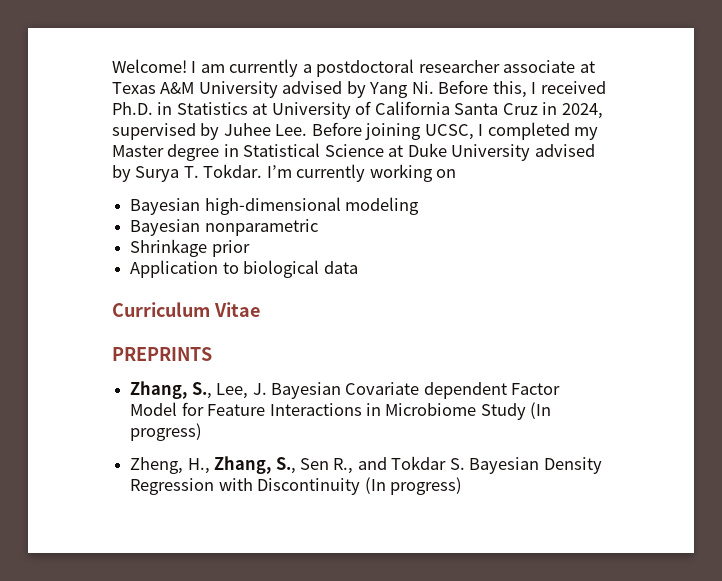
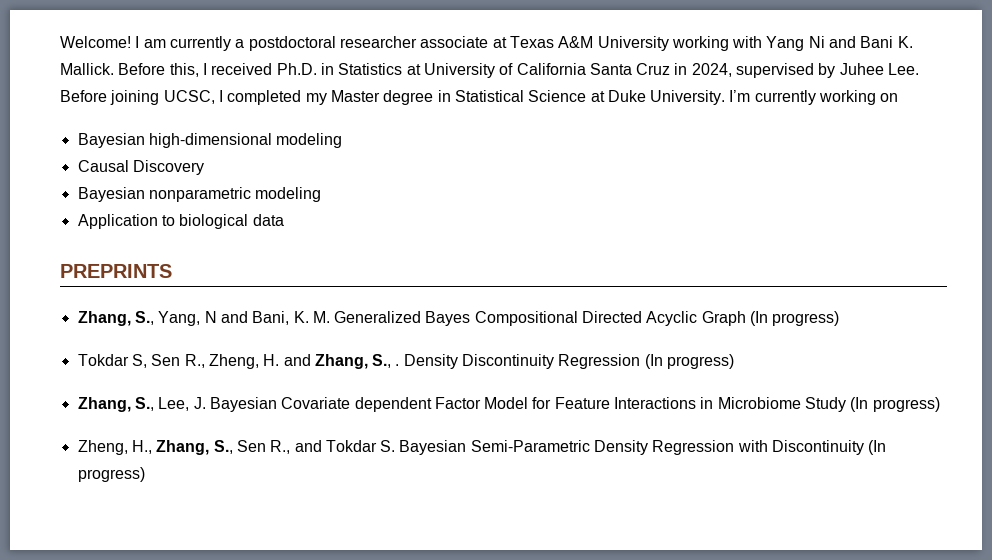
[282,81,434,98] advised by Yang Ni. -> [671,36,913,51] [60,63,114,75] working with Yang Ni and Bani K. Mallick.
[451,144,595,161] [112,164,263,182] University advised by Surya T. Tokdar. -> [650,90,726,105] University.
(420, 206) none -> [77,160,204,175] // Causal Discovery
[130,239,250,257] // Shrinkage prior -> [255,187,322,202] modeling
[112,302,260,317] [112,347,212,361] Curriculum Vitae // PREPRINTS -> [60,264,172,278] [77,311,840,326] [77,354,735,369] PREPRINTS // Zhang, S., Yang, N and Bani, K. M. Generalized Bayes Compositional Directed Acyclic Graph (In progress) // Tokdar S, Sen R., Zheng, H. and Zhang, S., . Density Discontinuity Regression (In progress)
(540, 465) none -> [470,440,590,452] Semi-Parametric

